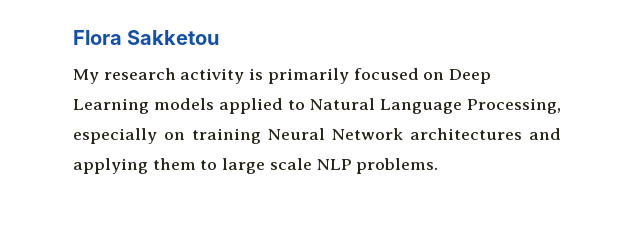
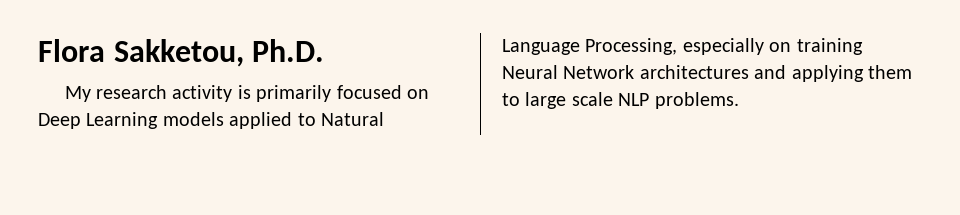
[127,30,220,45] Sakketou -> [113,39,325,67] Sakketou, Ph.D.

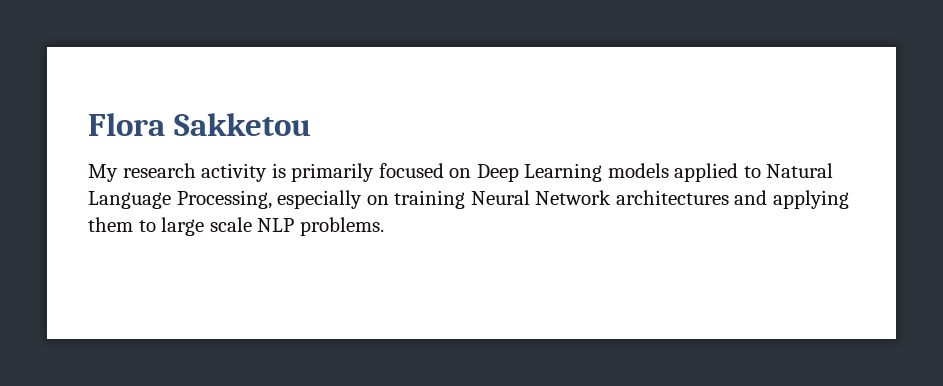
[113,39,325,67] Sakketou, Ph.D. -> [173,113,311,136] Sakketou

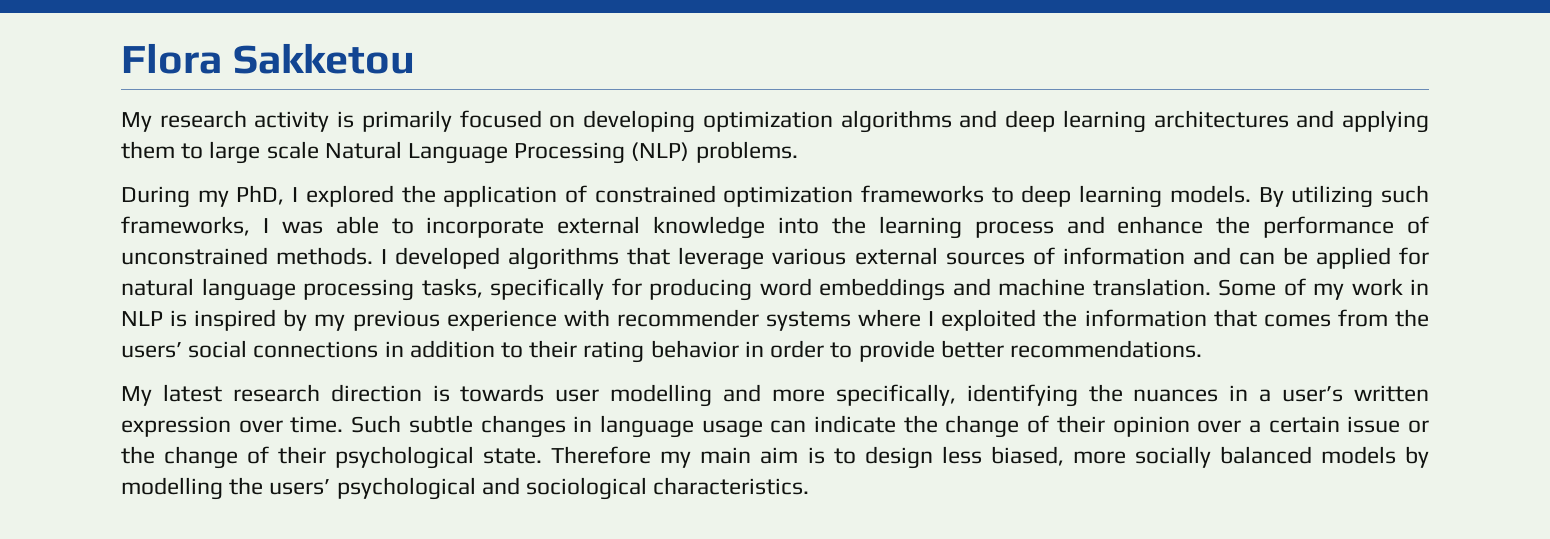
[476,163,834,182] [88,190,612,209] Deep Learning models applied to Natural Language Processing, especially on training Neural Network -> [583,110,1146,133] developing optimization algorithms and deep learning
[257,217,384,236] NLP problems. -> [324,141,798,164] [121,185,1430,208] [121,216,1429,239] [121,247,1429,270] [121,278,1429,301] [121,309,1429,331] [121,340,1202,363] [121,384,1429,407] [121,415,1430,438] [121,446,1429,469] [121,477,810,500] Natural Language Processing (NLP) problems. // During my PhD, I explored the application of constrained optimization frameworks to deep learning models. By utilizing such frameworks, I was able to incorporate external knowledge into the learning process and enhance the performance of unconstrained methods. I developed algorithms that leverage various external sources of information and can be applied for natural language processing tasks, specifically for producing word embeddings and machine translation. Some of my work in NLP is inspired by my previous experience with recommender systems where I exploited the information that comes from the users’ social connections in addition to their rating behavior in order to provide better recommendations. // My latest research direction is towards user modelling and more specifically, identifying the nuances in a user’s written expression over time. Such subtle changes in language usage can indicate the change of their opinion over a certain issue or the change of their psychological state. Therefore my main aim is to design less biased, more socially balanced models by modelling the users’ psychological and sociological characteristics.

